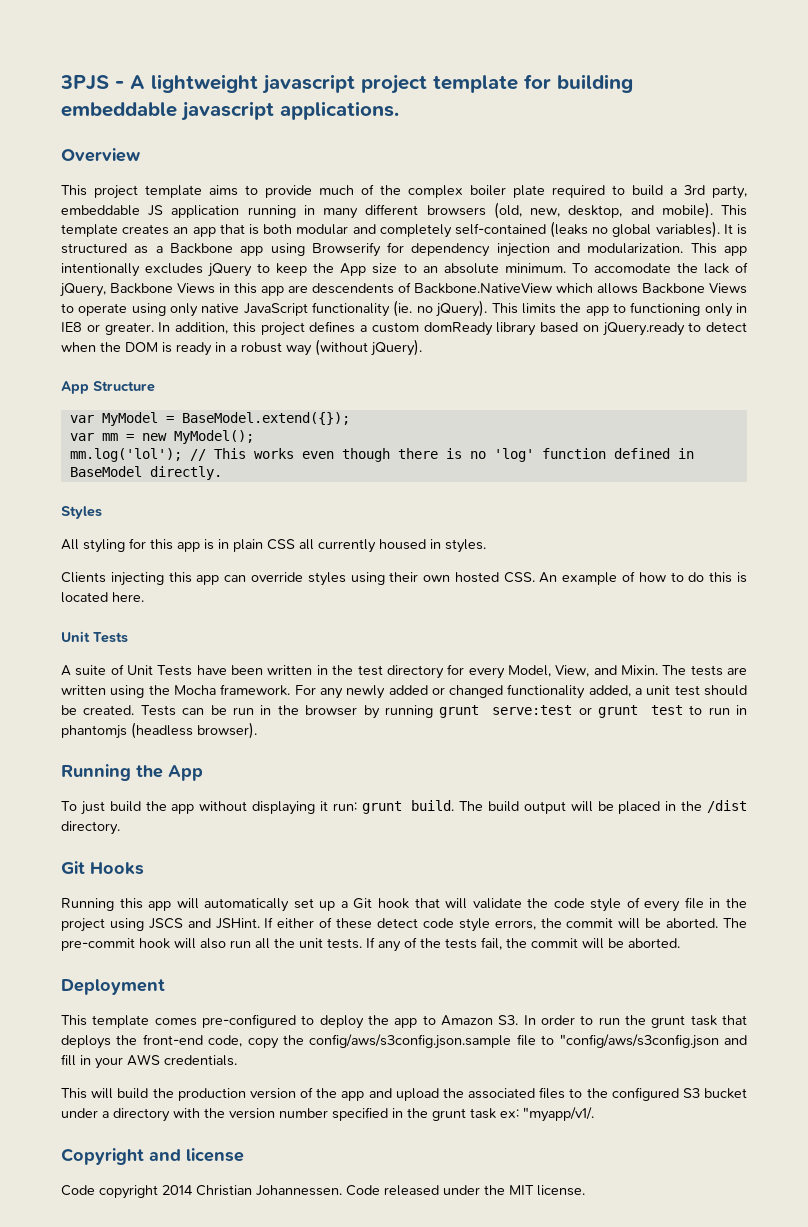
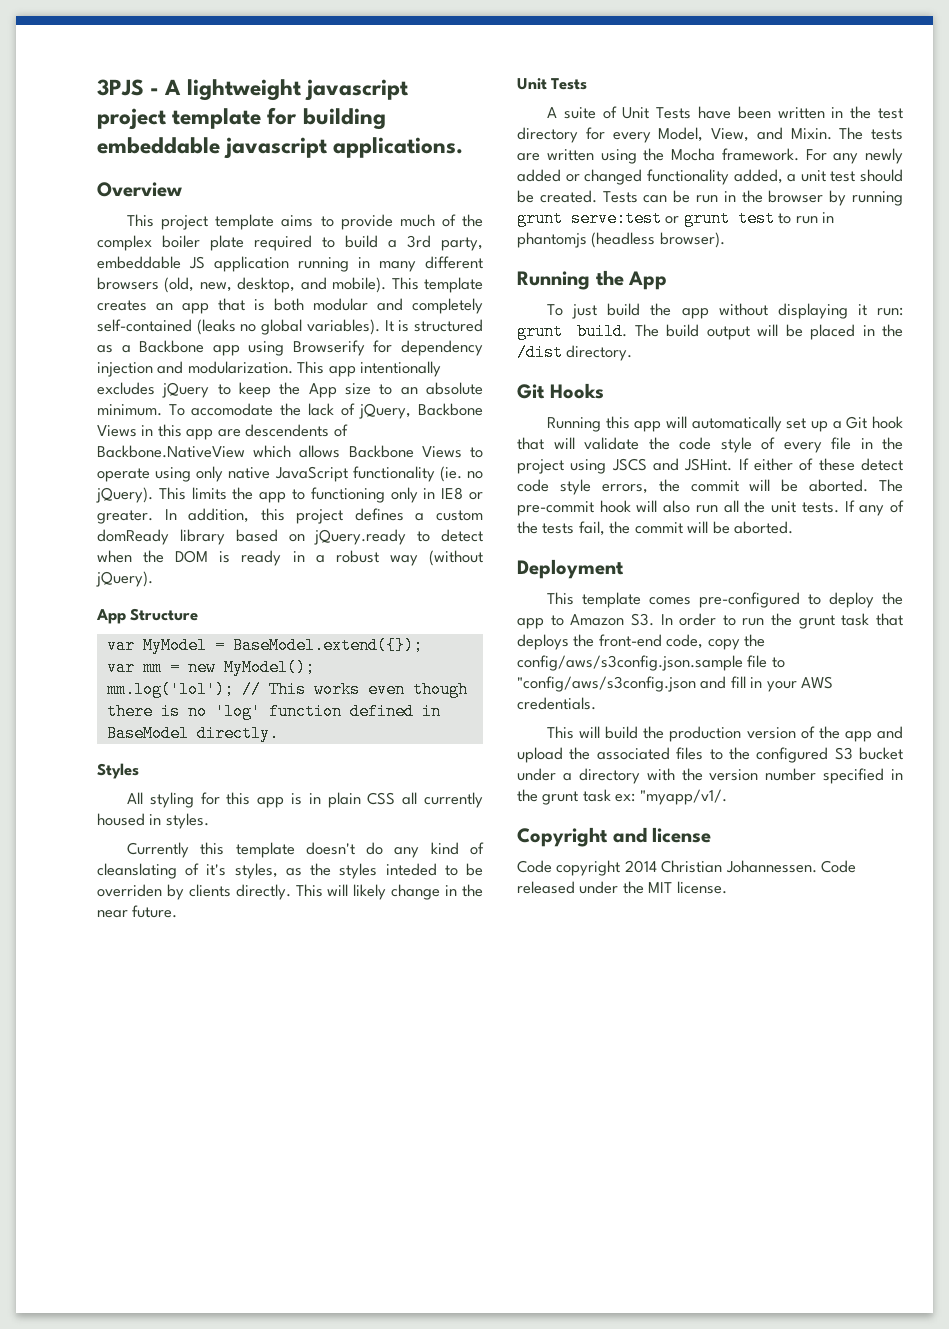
[61,571,747,586] [61,592,144,603] Clients injecting this app can override styles using their own hosted CSS. An example of how to do this is located here. -> [127,842,484,858] [97,863,484,879] [97,884,484,900] [97,905,178,918] Currently this template doesn't do any kind of cleanslating of it's styles, as the styles inteded to be overriden by clients directly. This will likely change in the near future.

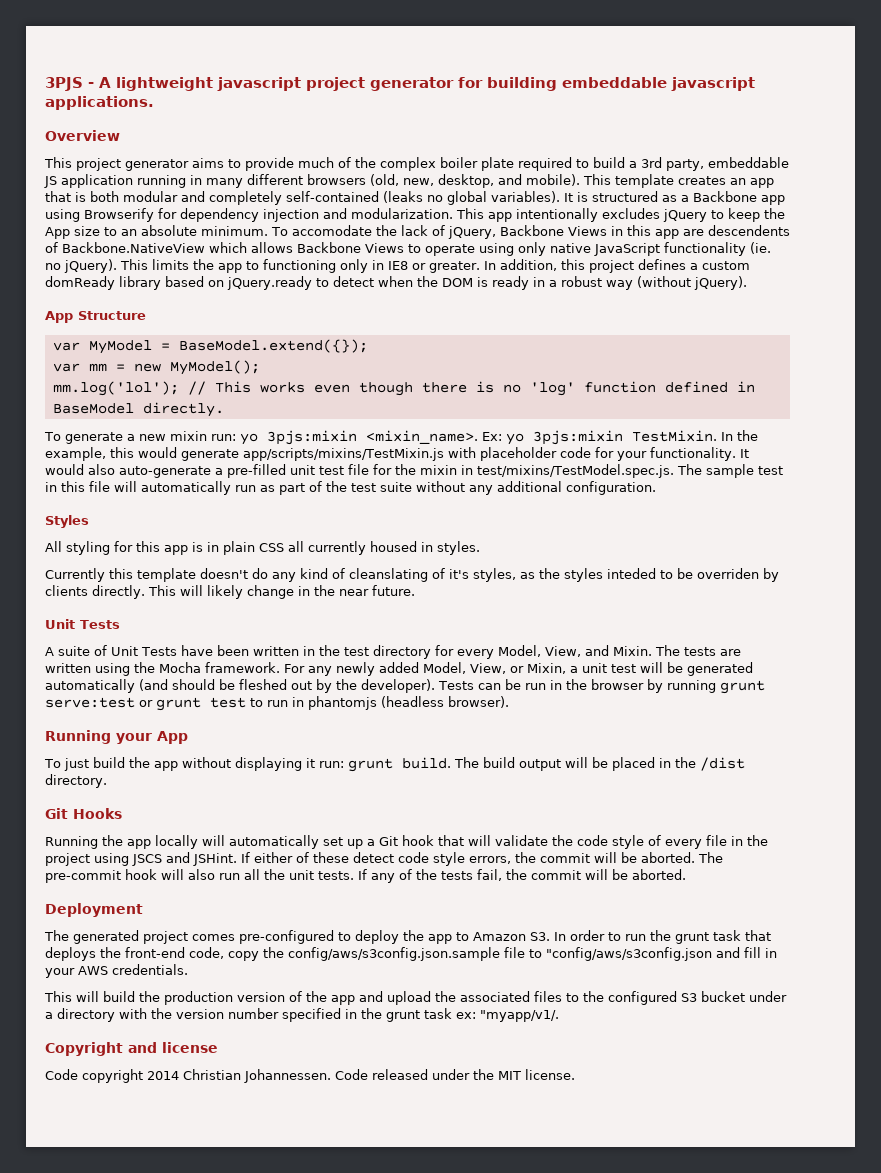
[172,108,262,129] template -> [370,77,454,91] generator
[215,214,275,230] template -> [125,159,189,171] generator
(279, 733) none -> [44,430,758,445] [45,447,749,461] [45,464,783,478] [45,481,656,495] // To generate a new mixin run: yo 3pjs:mixin <mixin_name>. Ex: yo 3pjs:mixin TestMixin. In the example, this would generate app/scripts/mixins/TestMixin.js with placeholder code for your functionality. It would also auto-generate a pre-filled unit test file for the mixin in test/mixins/TestModel.spec.js. The sample test in this file will automatically run as part of the test suite without any additional configuration.
[565,169,903,185] [517,190,597,203] or changed functionality added, a unit test should be created. -> [423,662,753,676] [45,679,435,693] Model, View, or Mixin, a unit test will be generated automatically (and should be fleshed out by the developer).
[595,270,624,286] the -> [116,733,152,744] your
[605,416,662,432] this app -> [102,835,198,849] the app locally
[547,592,642,608] This template -> [44,930,188,944] The generated project

